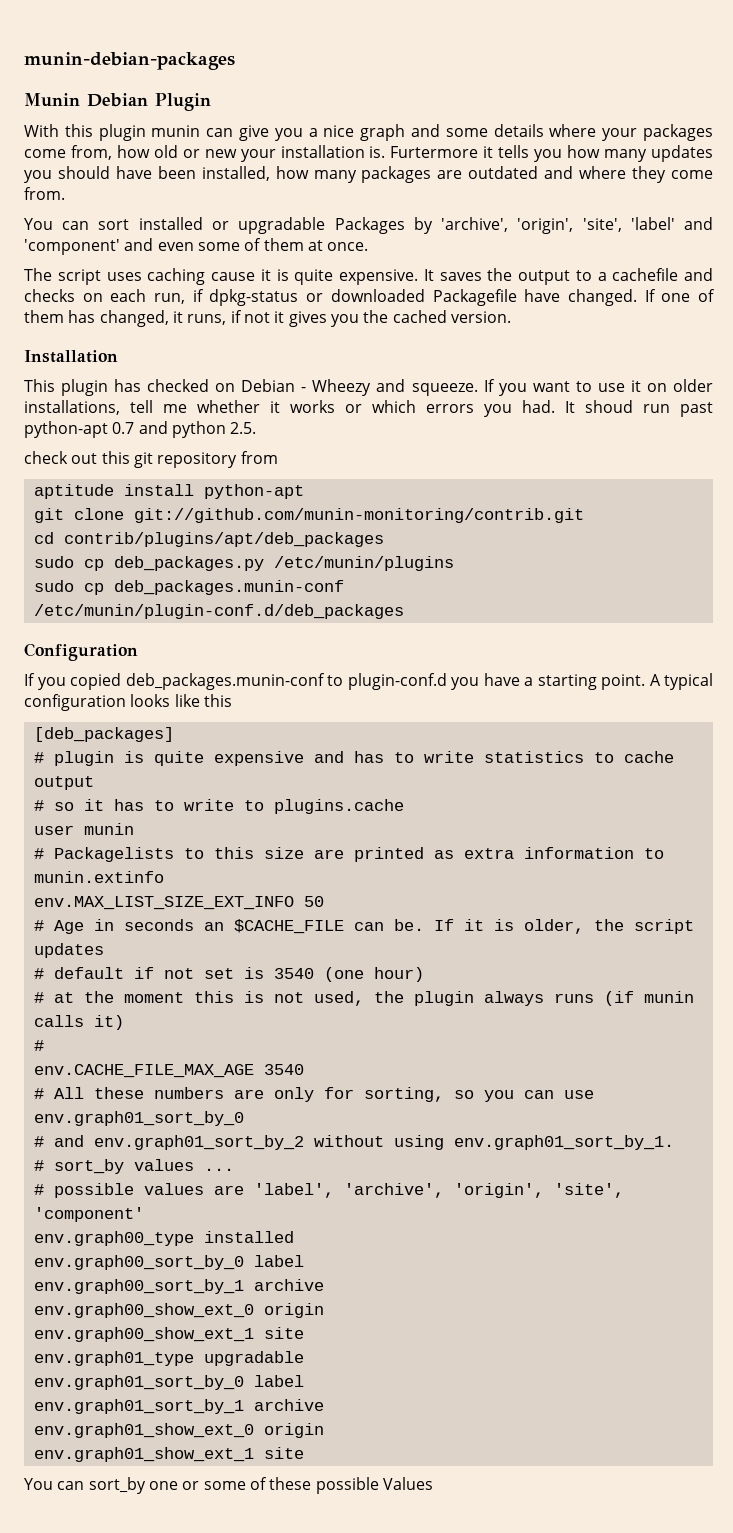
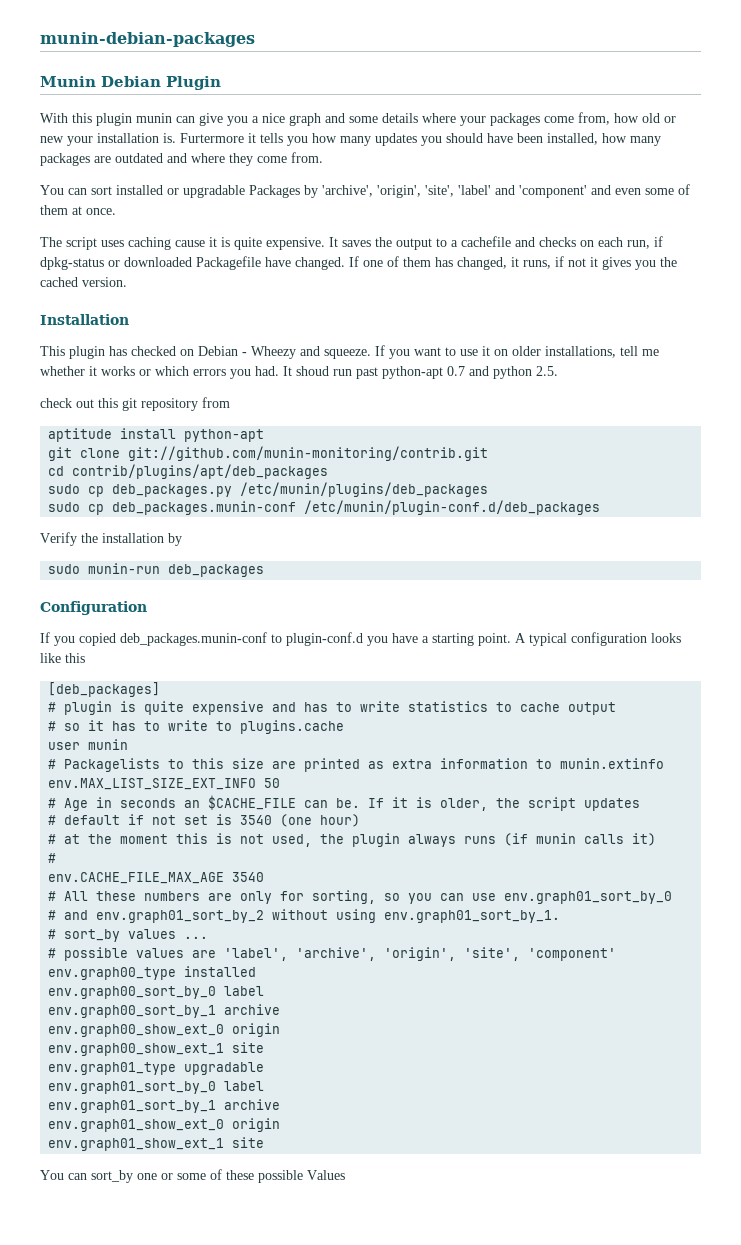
[273,556,454,571] /etc/munin/plugins -> [240,482,489,497] /etc/munin/plugins/deb_packages
(404, 611) none -> [40,532,182,546] [48,563,265,577] // Verify the installation by // sudo munin-run deb_packages

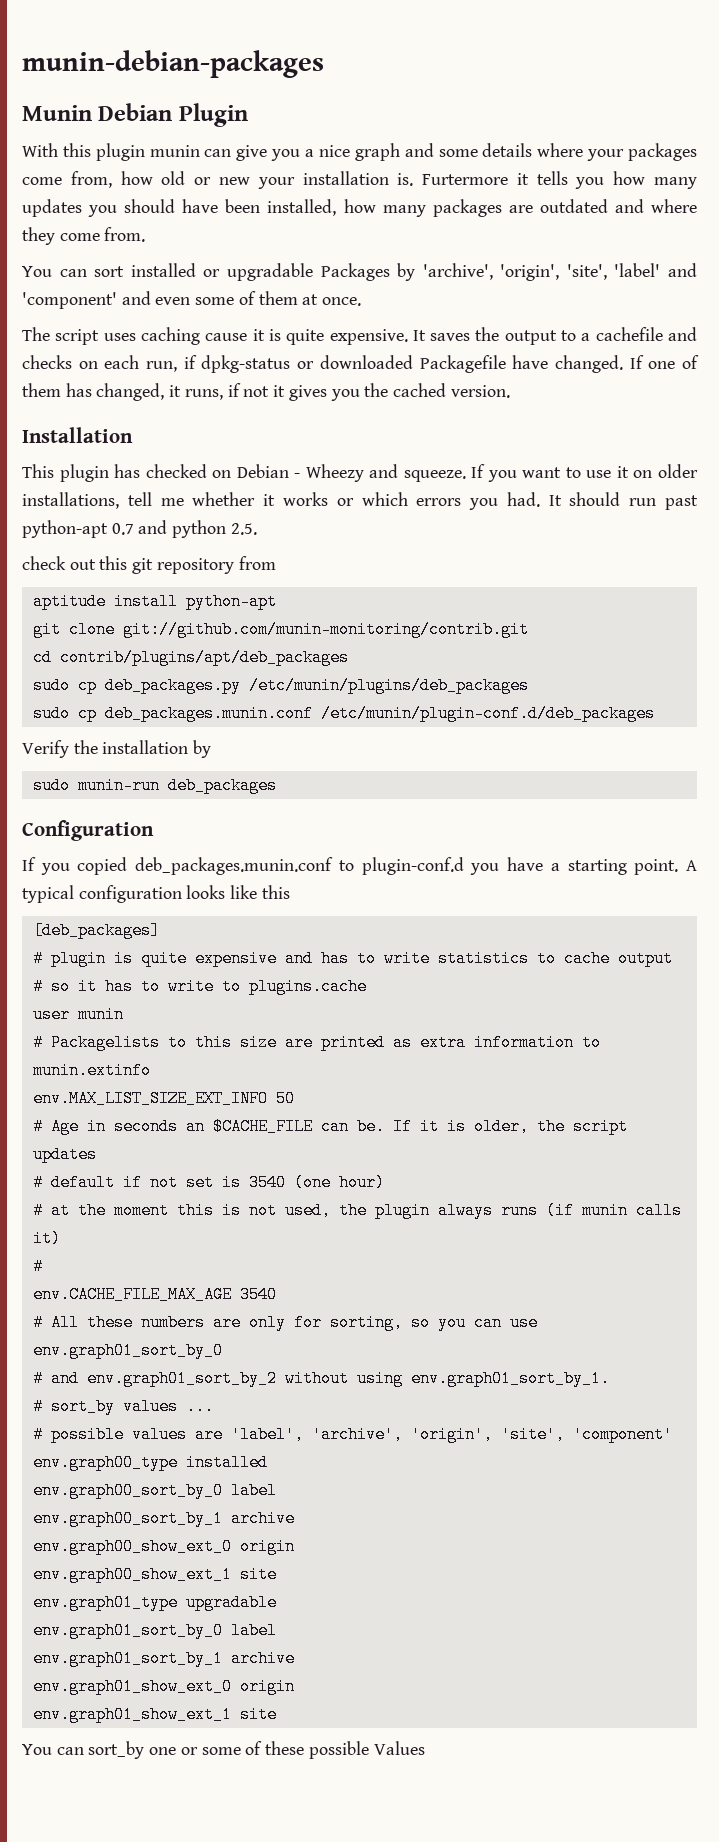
[296,366,329,376] shoud -> [569,492,621,506] should
[112,501,297,515] deb_packages.munin-conf -> [104,705,313,722] deb_packages.munin.conf
[120,632,267,646] deb_packages.munin-conf -> [135,857,334,875] deb_packages.munin.conf

